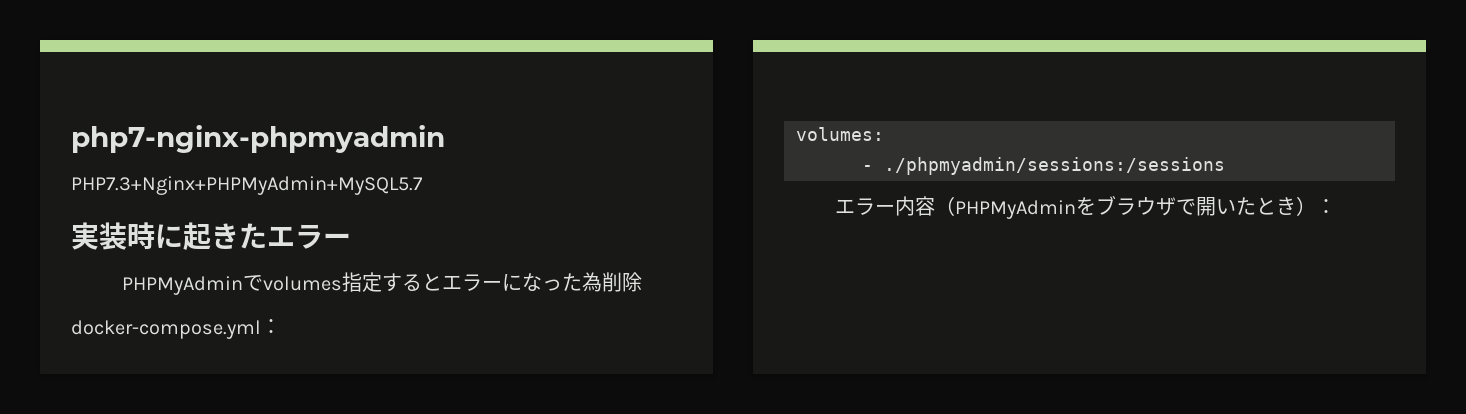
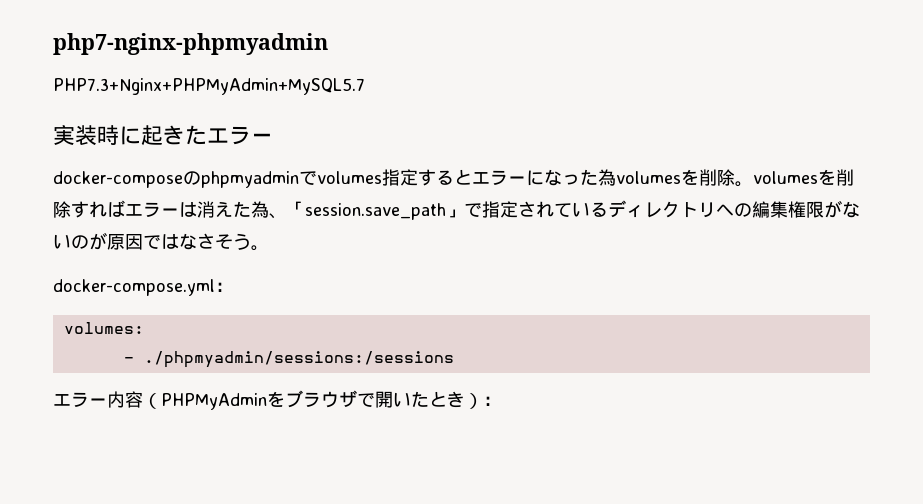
[122,276,244,295] PHPMyAdmin -> [53,171,299,188] docker-composeのphpmyadmin
[602,272,643,292] 削除 -> [616,169,854,187] [53,200,860,220] [53,232,269,251] volumesを削除。volumesを削除すればエラーは消えた為、「session.save_path」で指定されているディレクトリへの編集権限がないのが原因ではなさそう。

